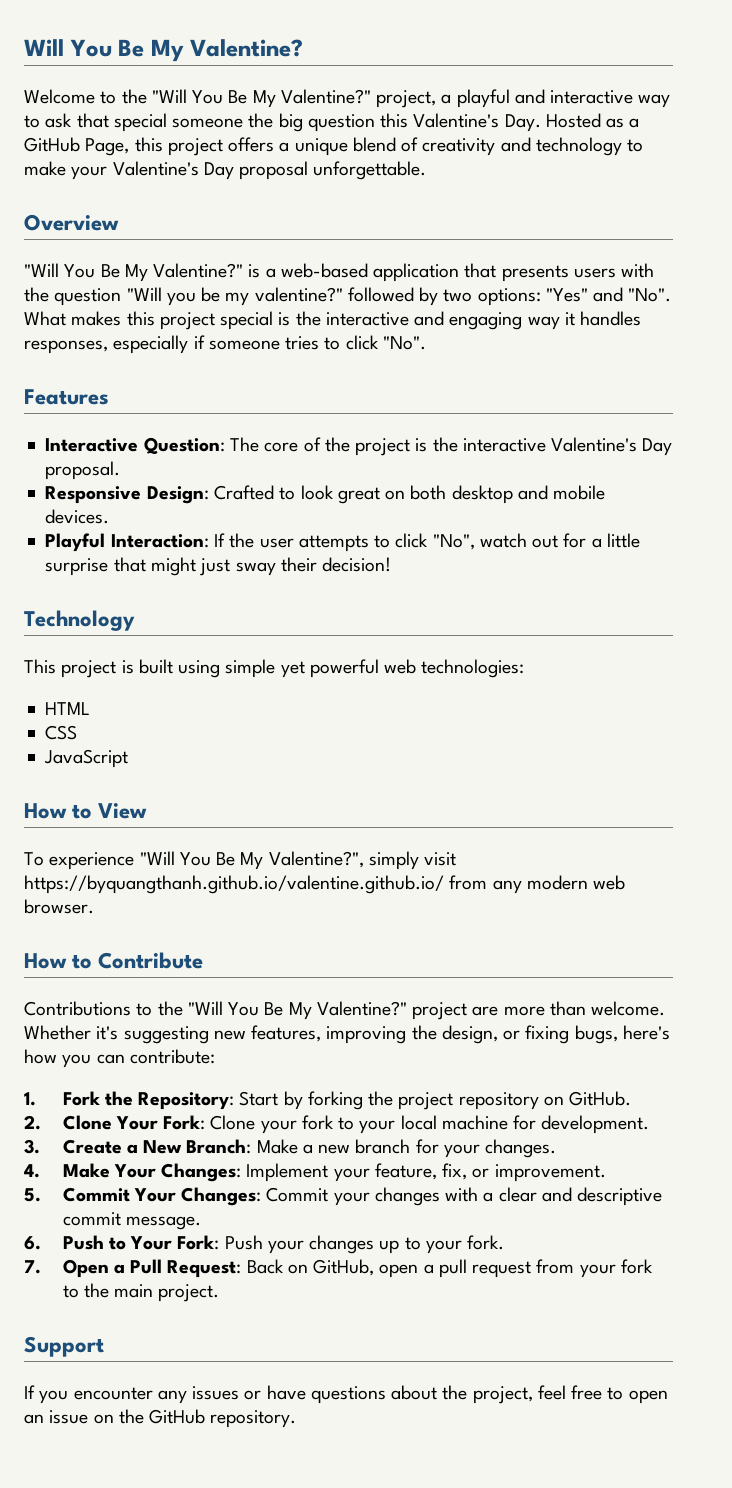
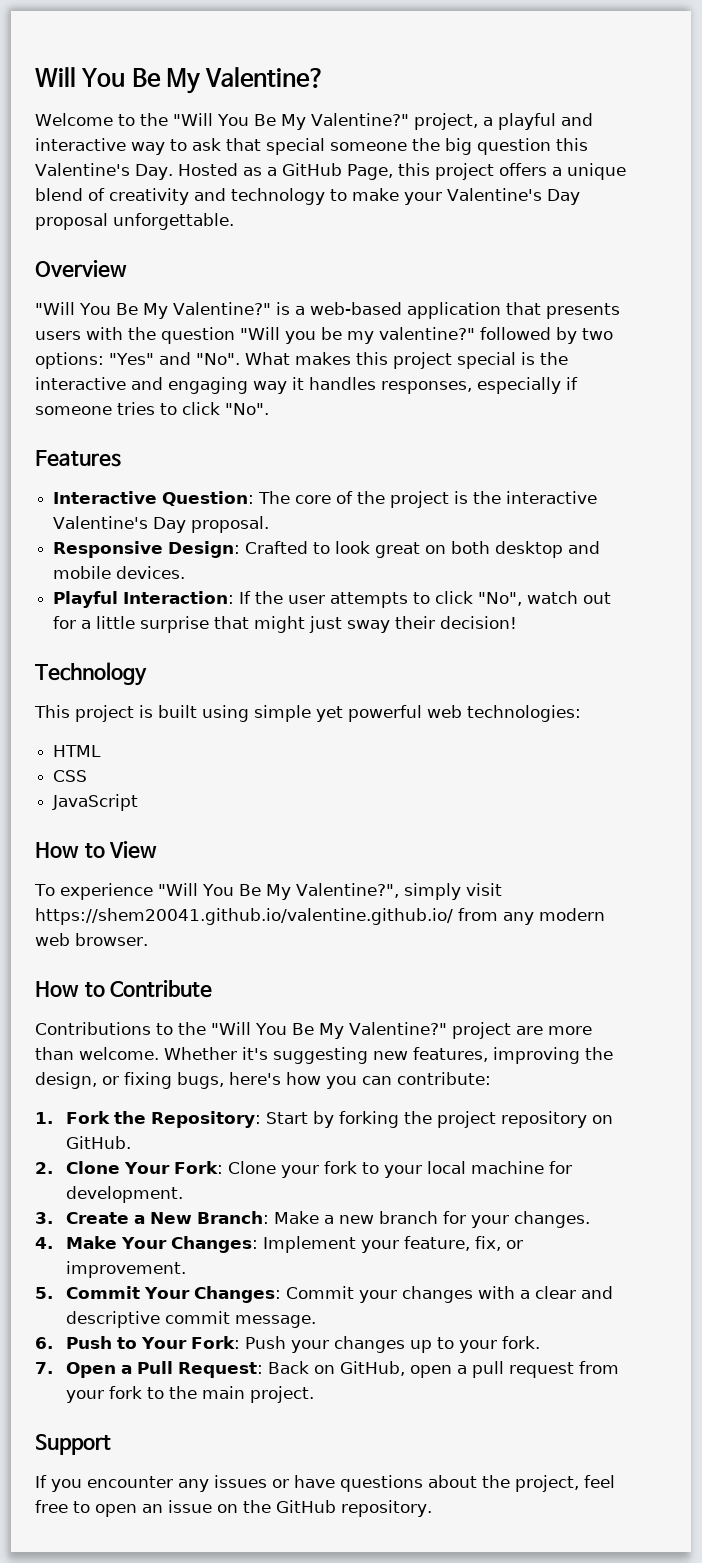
[24,875,444,894] https://byquangthanh.github.io/valentine.github.io/ -> [35,908,453,925] https://shem20041.github.io/valentine.github.io/

